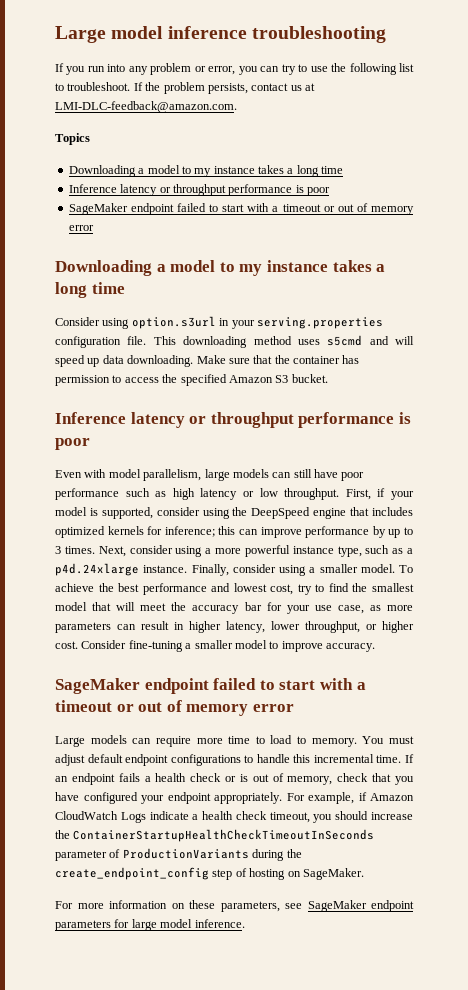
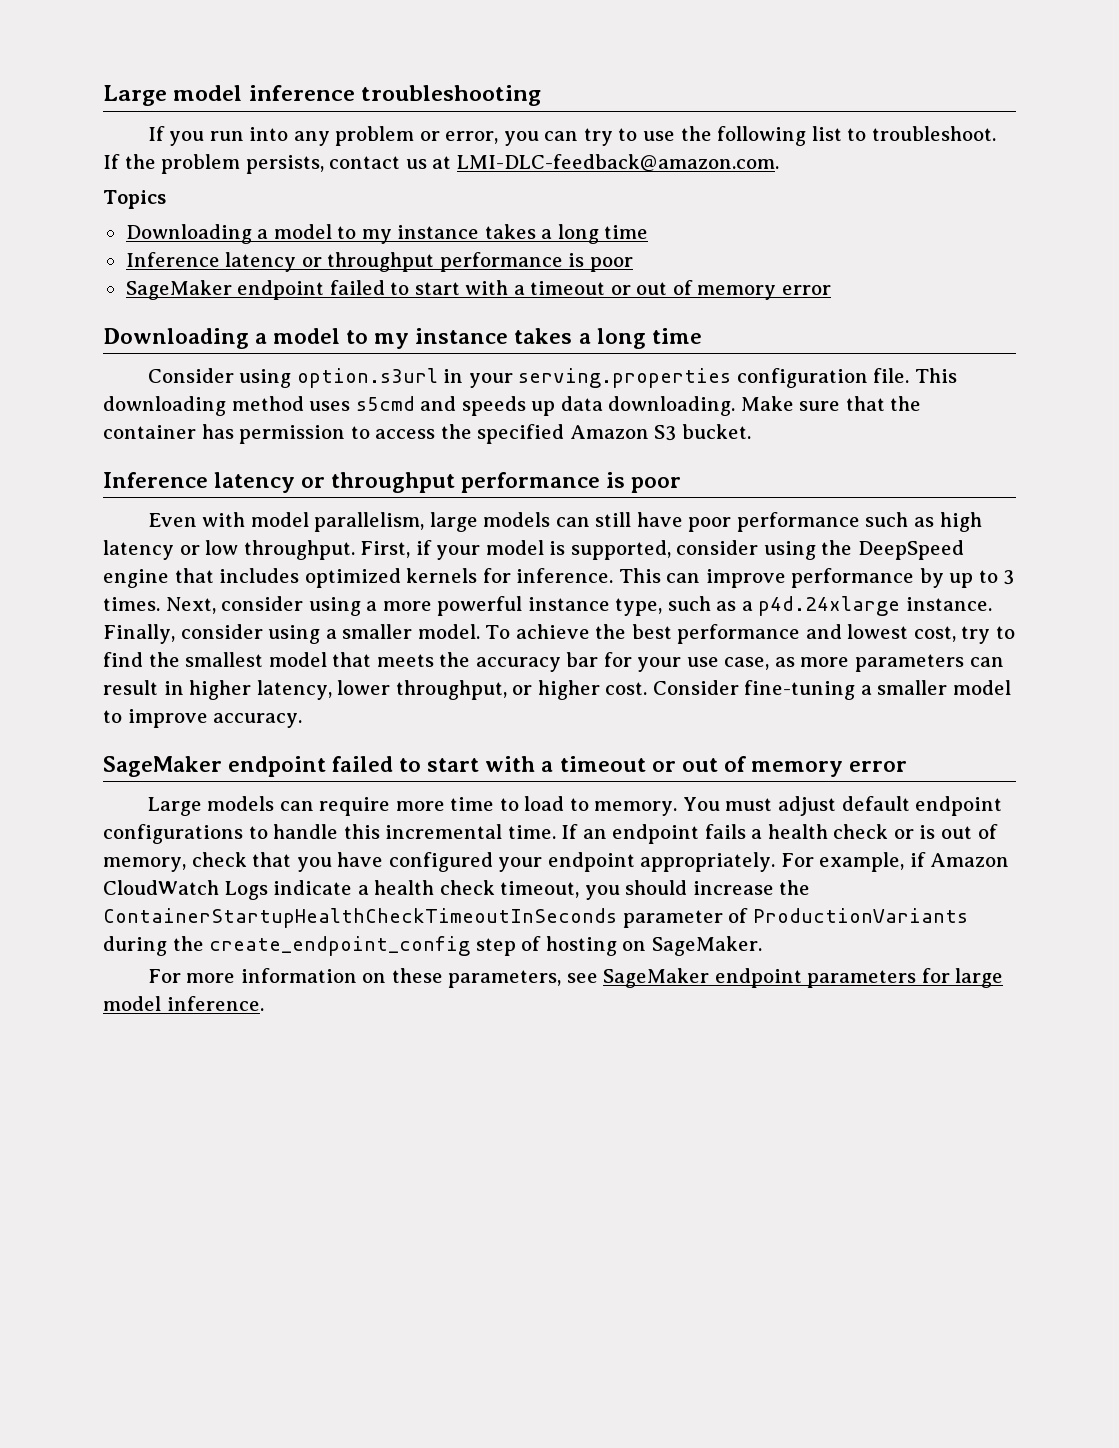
[395,336,414,345] [55,355,85,367] will speed -> [461,396,526,416] speeds
[164,526,236,537] inference; this -> [516,568,661,583] inference. This
[116,602,167,611] will meet -> [376,654,434,667] meets

